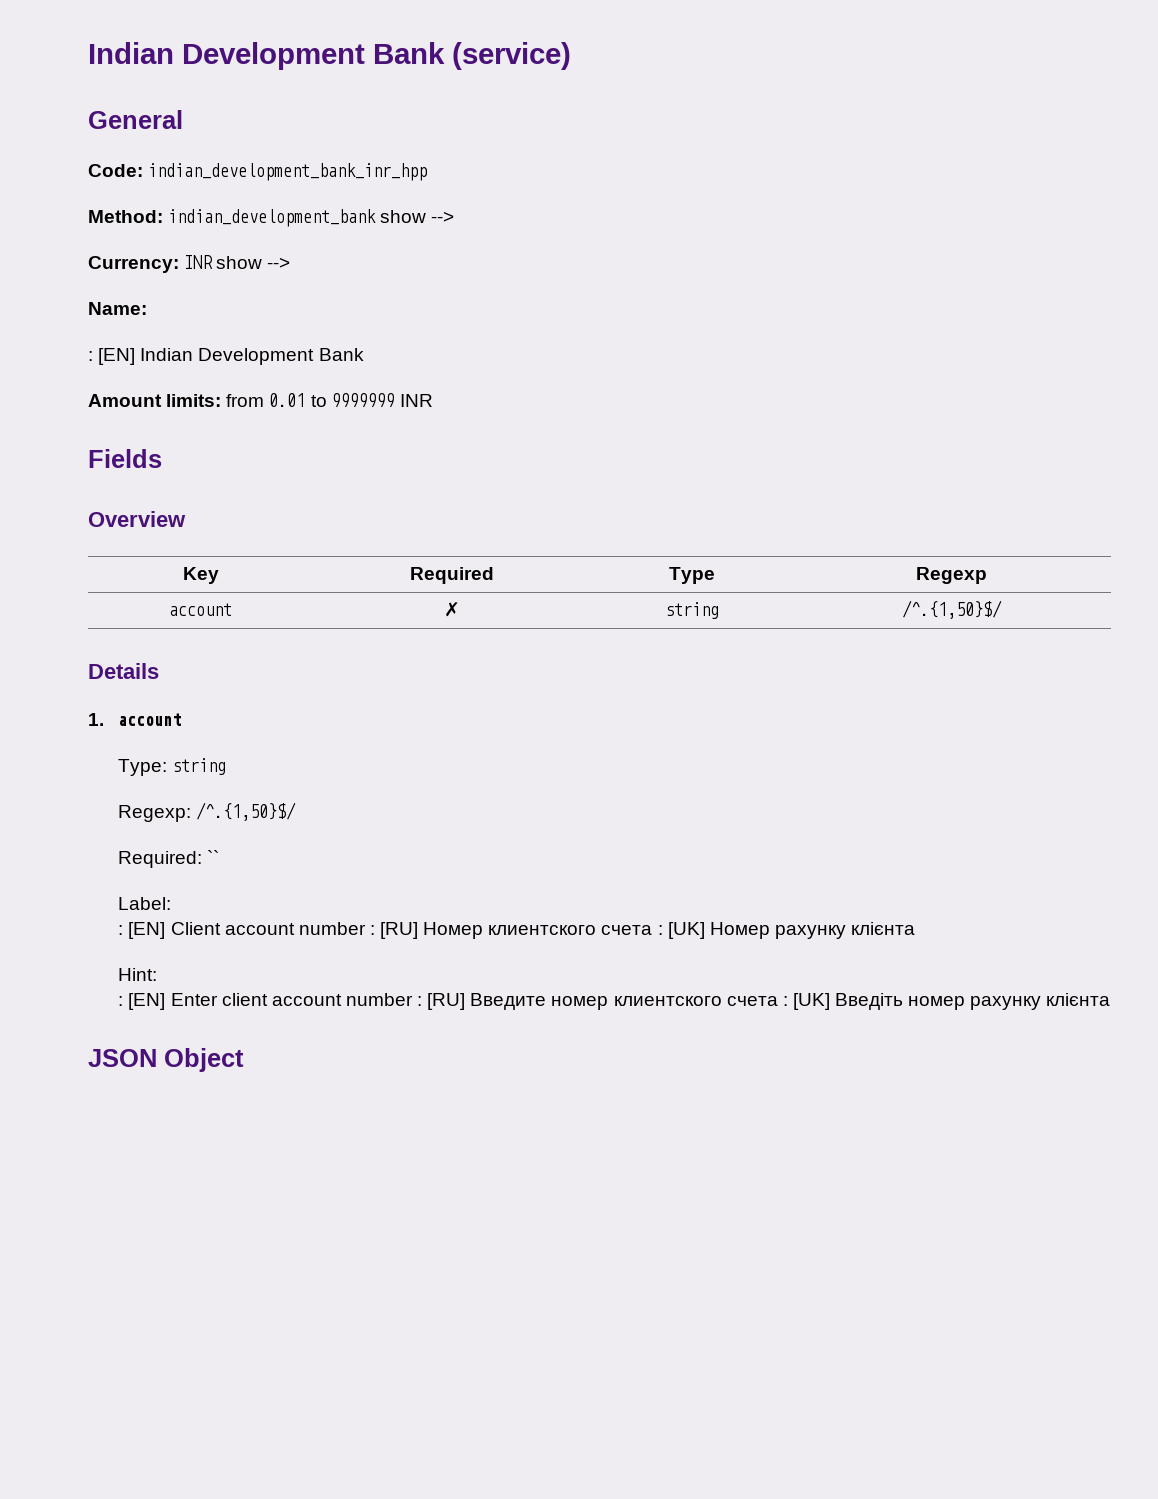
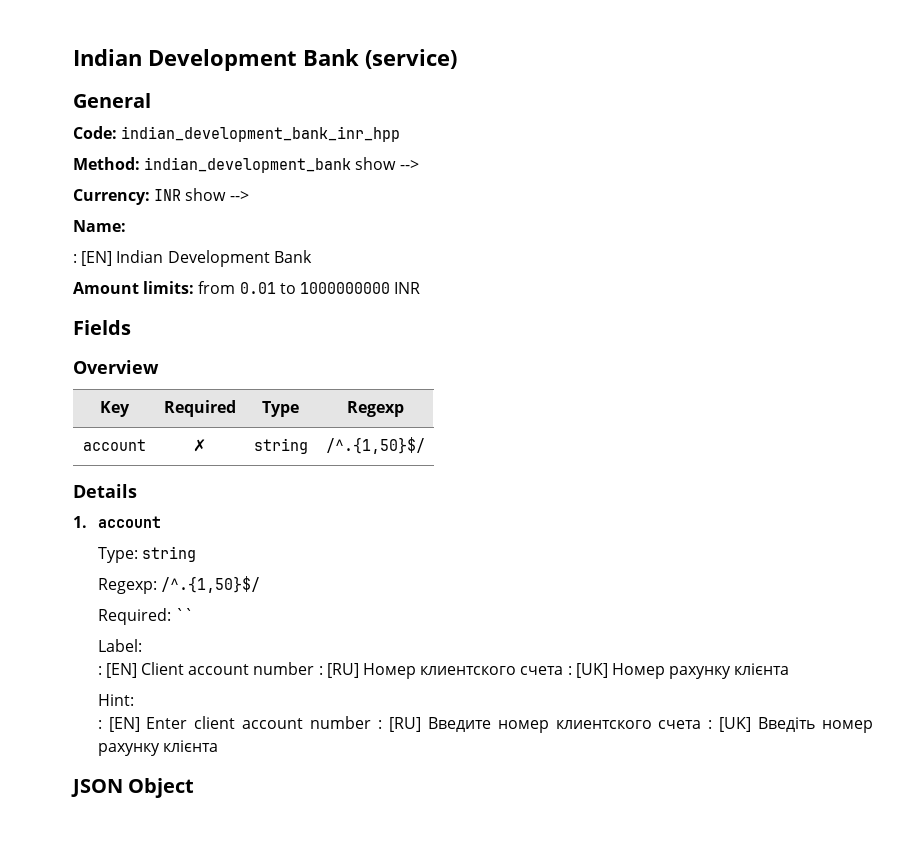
[331,393,395,408] 9999999 -> [299,282,390,294] 1000000000

